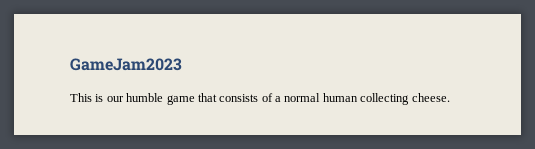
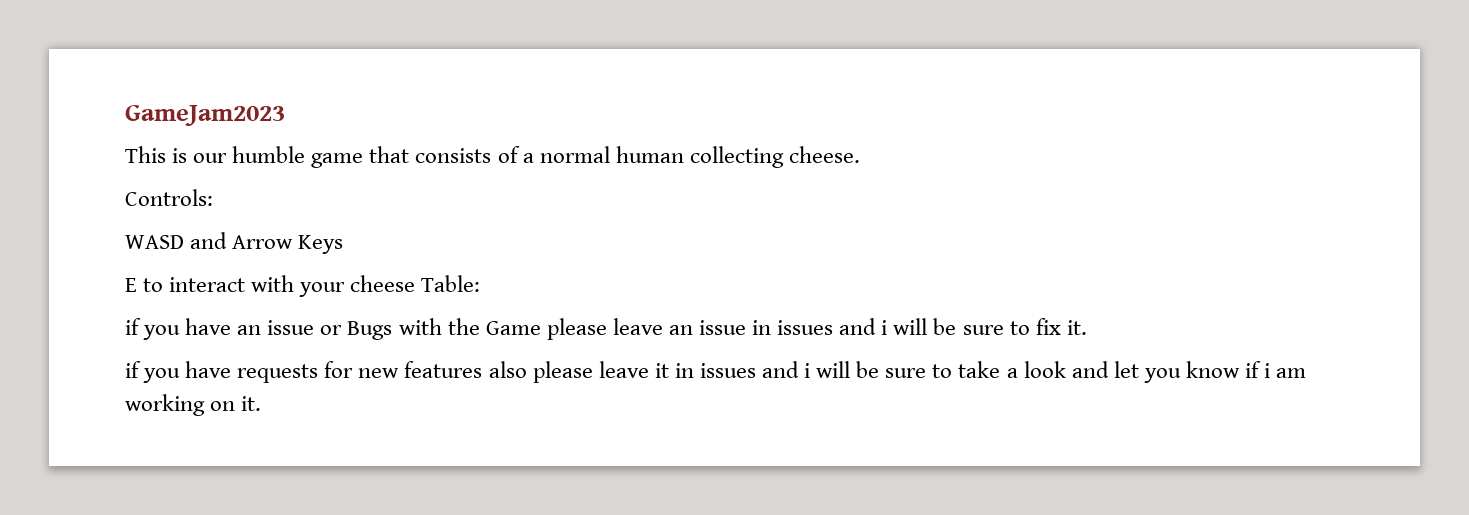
(450, 97) none -> [125,189,213,206] [125,232,344,254] [125,275,481,297] [125,318,1087,340] [125,361,1307,383] [125,394,262,416] // Controls: // WASD and Arrow Keys // E to interact with your cheese Table: // if you have an issue or Bugs with the Game please leave an issue in issues and i will be sure to fix it. // if you have requests for new features also please leave it in issues and i will be sure to take a look and let you know if i am working on it.

